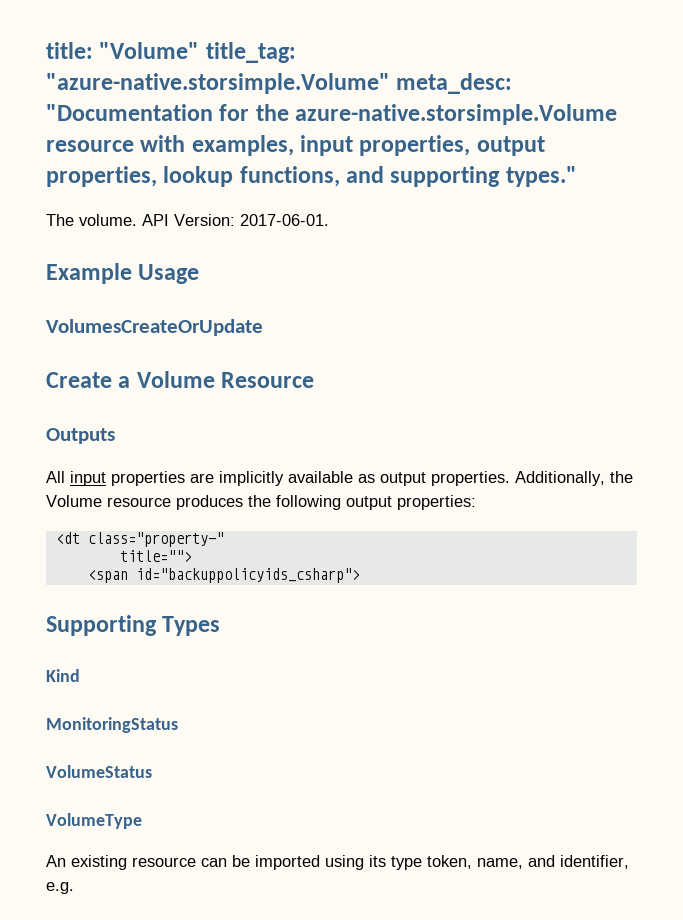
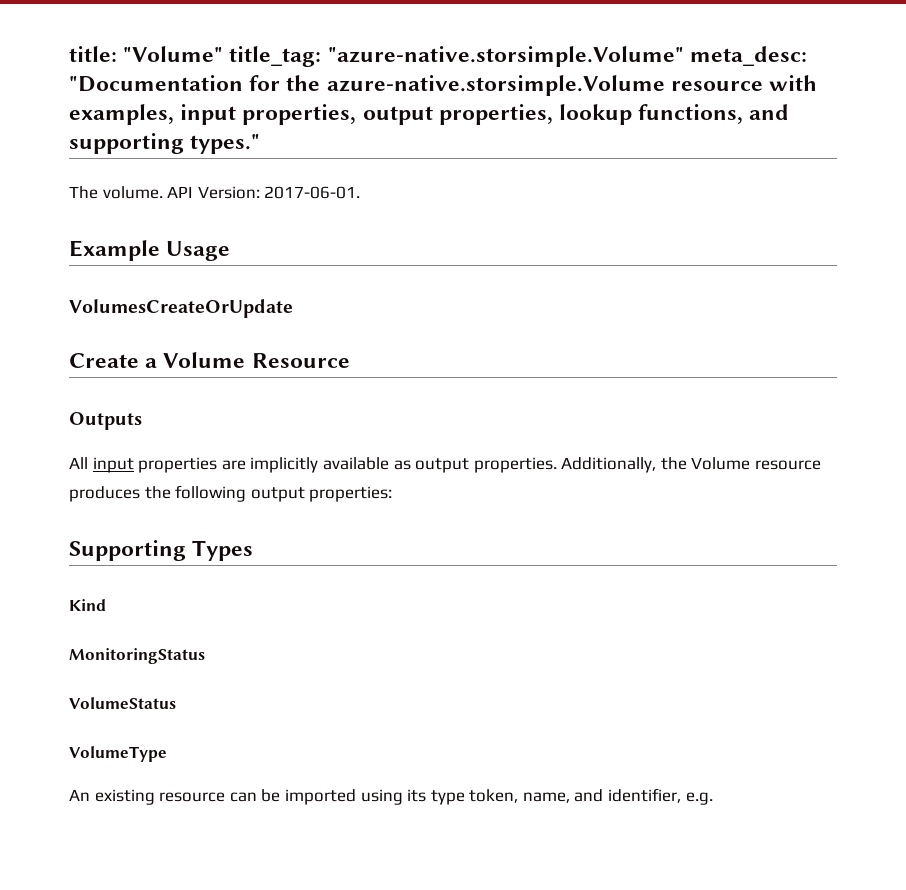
[55,532,224,547] [119,550,192,562] [87,568,360,583] // <dt class="property-" // title=""> // <span id="backuppolicyids_csharp"> -> (393, 494) none

